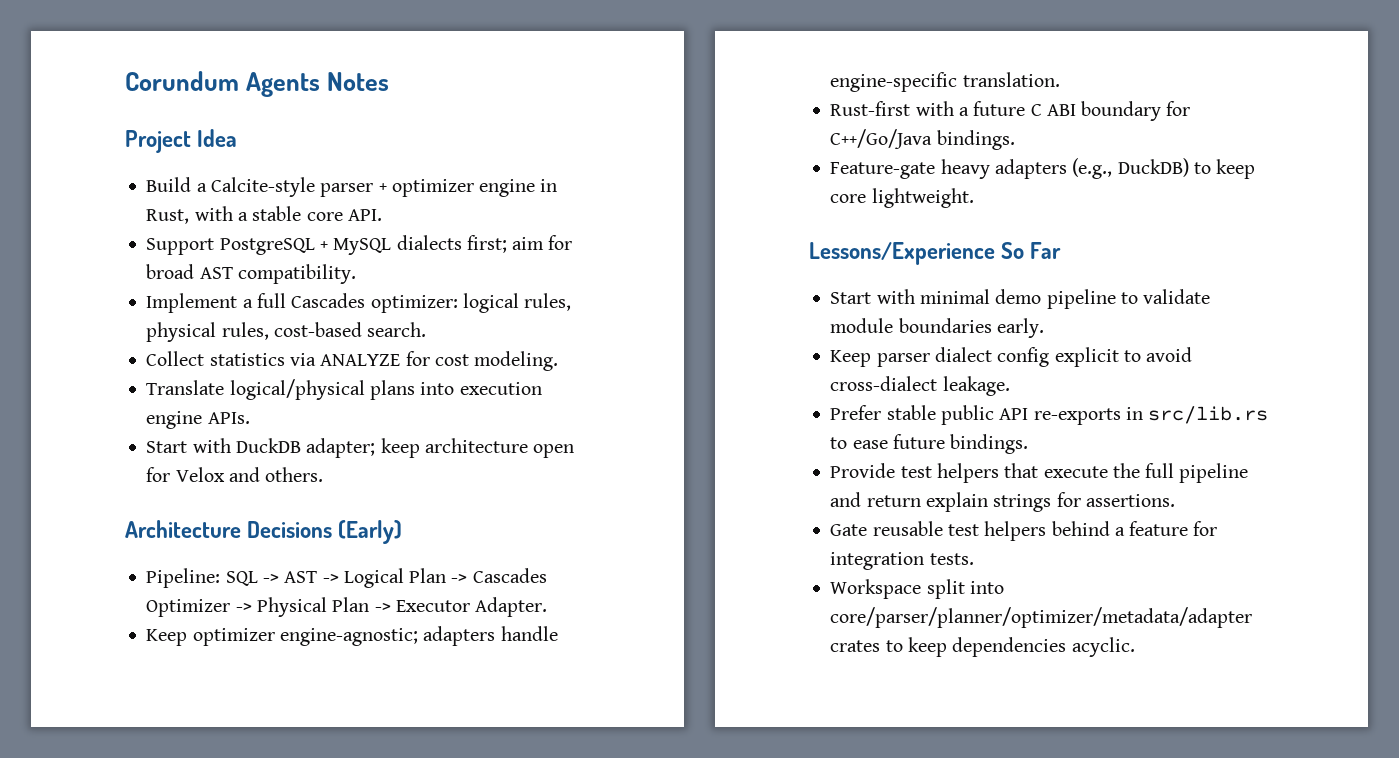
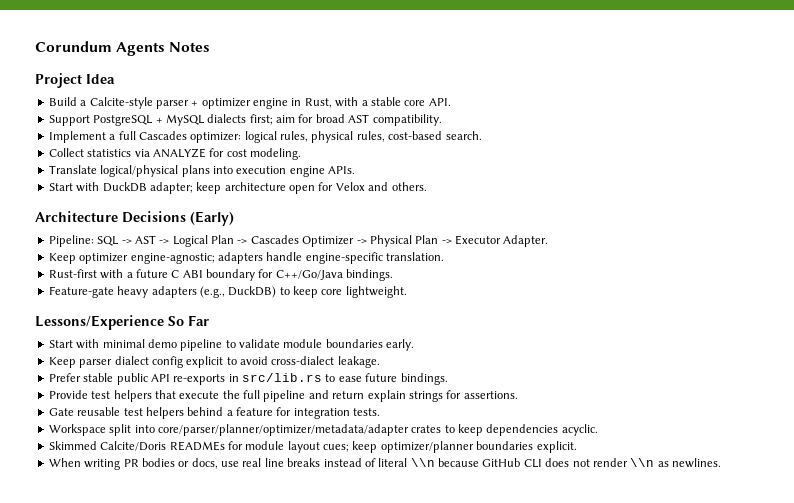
(1135, 647) none -> [48,441,577,453] [48,458,721,470] // Skimmed Calcite/Doris READMEs for module layout cues; keep optimizer/planner boundaries explicit. // When writing PR bodies or docs, use real line breaks instead of literal \\n because GitHub CLI does not render \\n as newlines.

